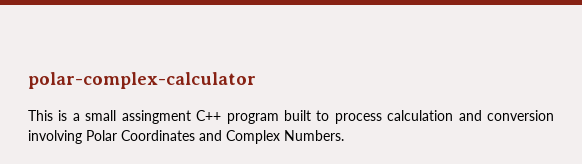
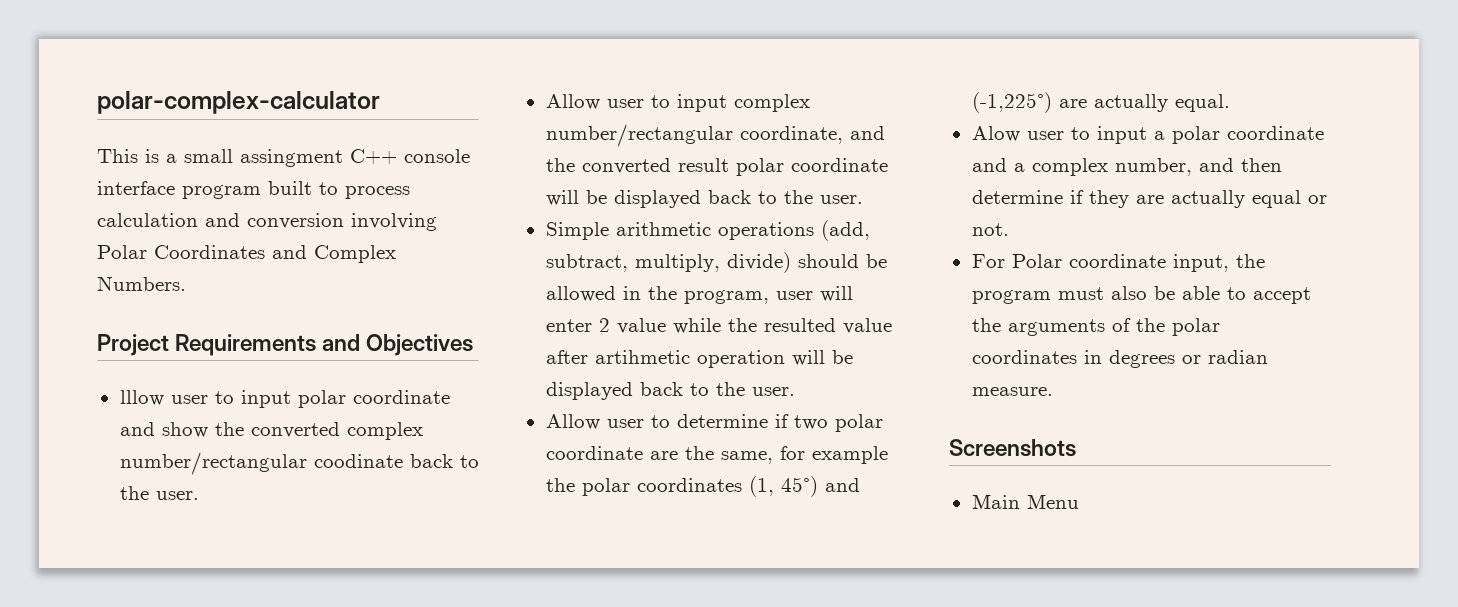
(222, 115) none -> [404,149,470,163] [97,181,175,195] console interface
(344, 135) none -> [97,334,474,356] [119,390,450,408] [119,422,423,440] [119,452,479,475] [119,486,199,500] [545,94,810,112] [545,124,885,147] [545,158,888,176] [545,190,863,208] [545,220,870,241] [545,252,887,273] [545,286,853,304] [545,318,892,334] [545,350,853,368] [545,382,795,400] [545,414,883,432] [545,446,888,464] [545,476,860,497] [971,92,1230,113] [971,126,1324,144] [971,158,1282,176] [971,190,1327,208] [971,223,1009,236] [971,254,1265,272] [971,286,1311,304] [971,318,1220,336] [971,350,1268,368] [971,387,1053,396] [949,439,1076,457] [971,494,1079,509] // Project Requirements and Objectives // lllow user to input polar coordinate and show the converted complex number/rectangular coodinate back to the user. // Allow user to input complex number/rectangular coordinate, and the converted result polar coordinate will be displayed back to the user. // Simple arithmetic operations (add, subtract, multiply, divide) should be allowed in the program, user will enter 2 value while the resulted value after artihmetic operation will be displayed back to the user. // Allow user to determine if two polar coordinate are the same, for example the polar coordinates (1, 45°) and (-1,225°) are actually equal. // Alow user to input a polar coordinate and a complex number, and then determine if they are actually equal or not. // For Polar coordinate input, the program must also be able to accept the arguments of the polar coordinates in degrees or radian measure. // Screenshots // Main Menu

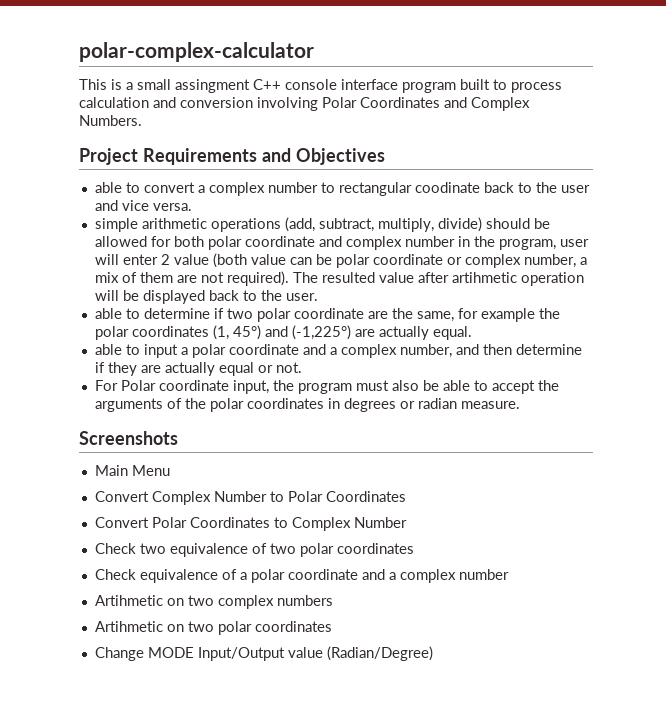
[119,390,450,408] [119,422,423,440] [119,452,479,475] [119,486,199,500] [545,94,810,112] [545,124,885,147] [545,158,888,176] [545,190,863,208] [545,222,609,240] lllow user to input polar coordinate and show the converted complex number/rectangular coodinate back to the user. // Allow user to input complex number/rectangular coordinate, and the converted result polar coordinate will be displayed back to the user. // Simple -> [94,182,590,196] [94,200,192,211] [94,218,138,232] able to convert a complex number to rectangular coodinate back to the user and vice versa. // simple
(616, 294) none -> [150,236,455,250] for both polar coordinate and complex number
[672,318,757,334] while the -> [212,253,587,268] [94,271,318,286] (both value can be polar coordinate or complex number, a mix of them are not required). The
[545,414,644,430] Allow user -> [94,308,122,319] able
[971,126,1064,142] Alow user -> [94,344,122,355] able
(1079, 501) none -> [94,491,406,505] [94,517,407,531] [94,543,414,557] [94,569,509,583] [94,595,333,609] [94,621,332,635] [94,646,433,661] // Convert Complex Number to Polar Coordinates // Convert Polar Coordinates to Complex Number // Check two equivalence of two polar coordinates // Check equivalence of a polar coordinate and a complex number // Artihmetic on two complex numbers // Artihmetic on two polar coordinates // Change MODE Input/Output value (Radian/Degree)

